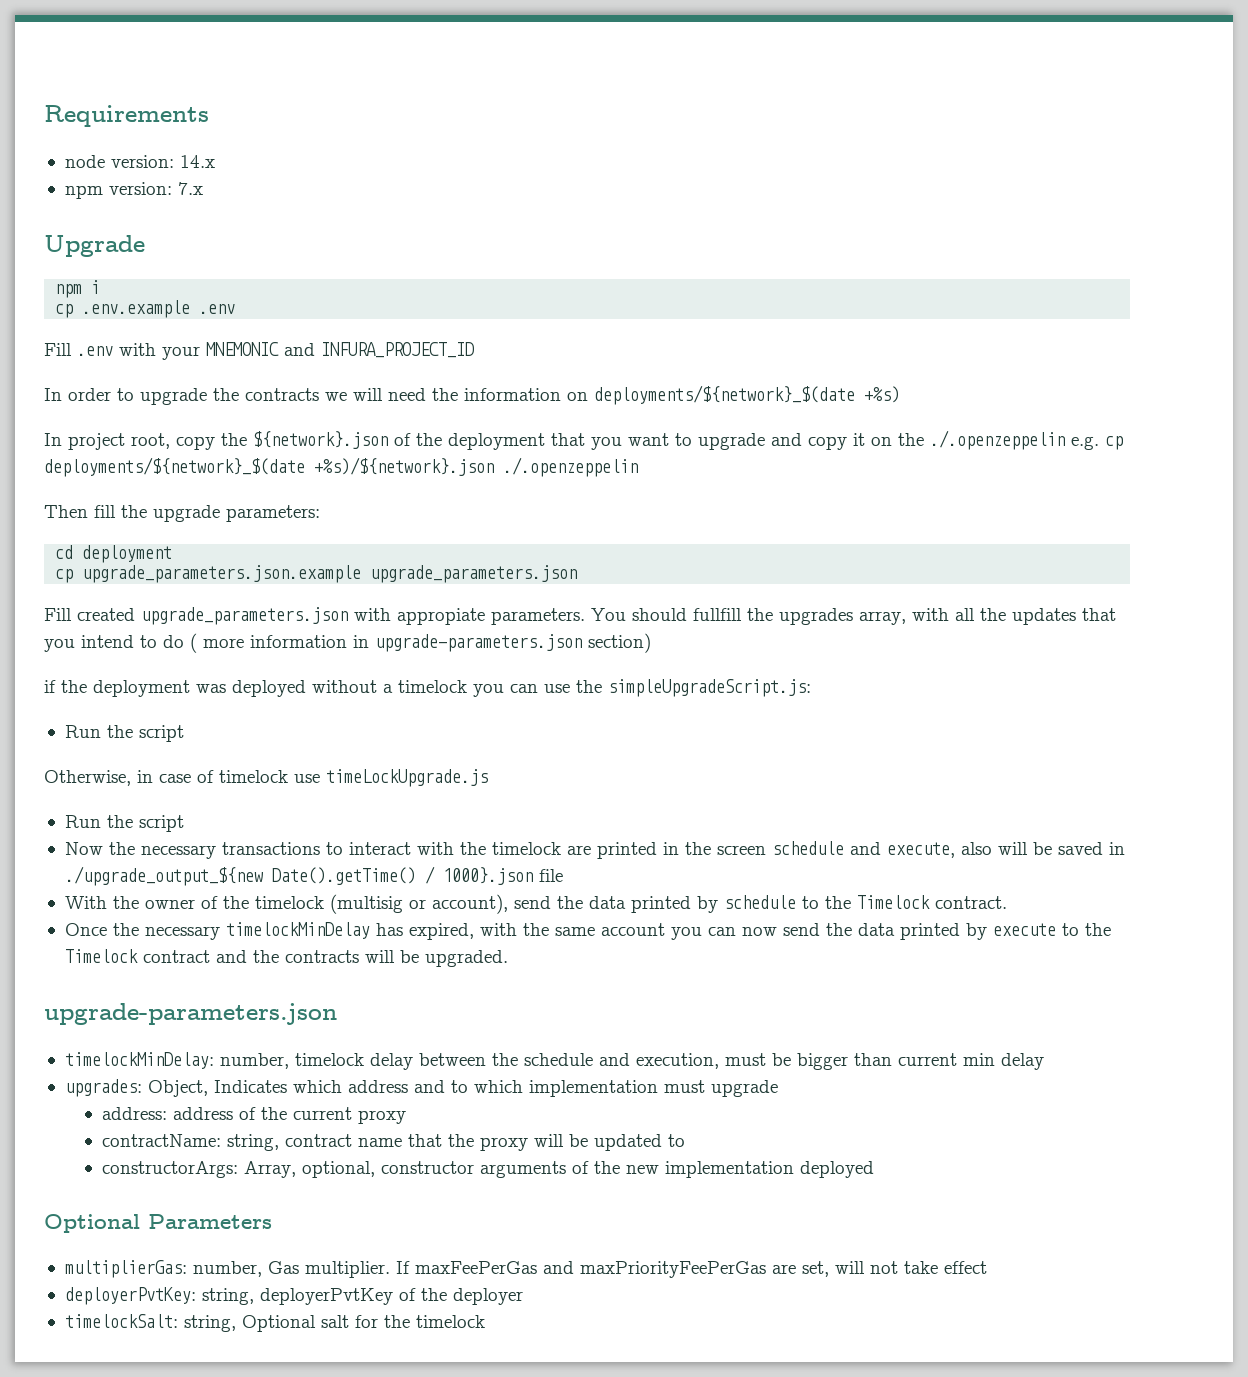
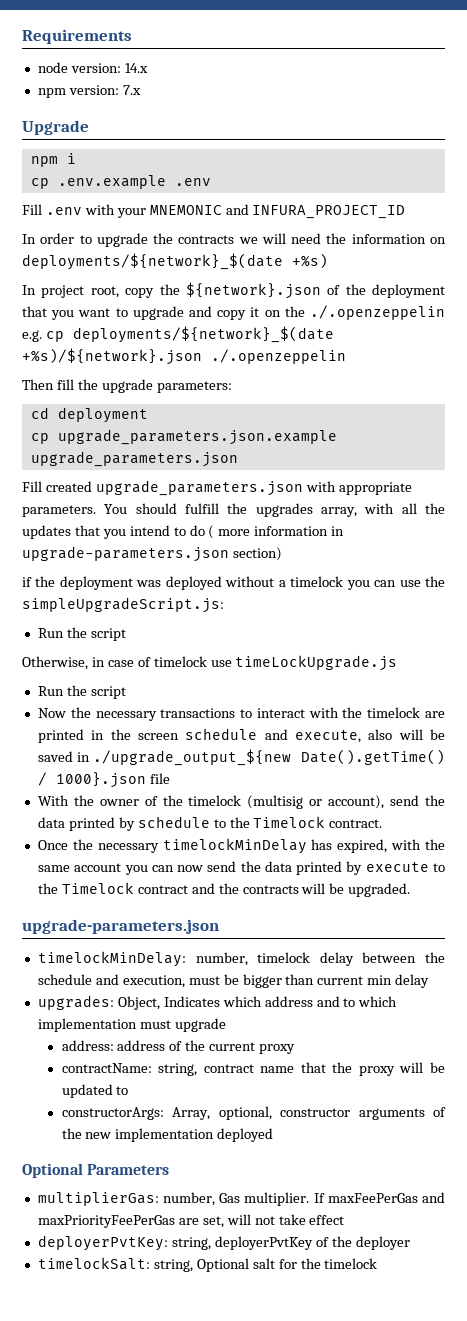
[397,608,485,625] appropiate -> [338,482,412,495] appropriate
[693,608,742,621] fullfill -> [185,503,219,514] fulfill

